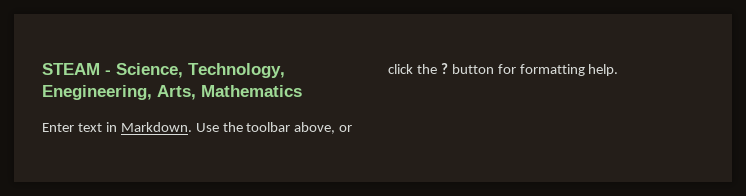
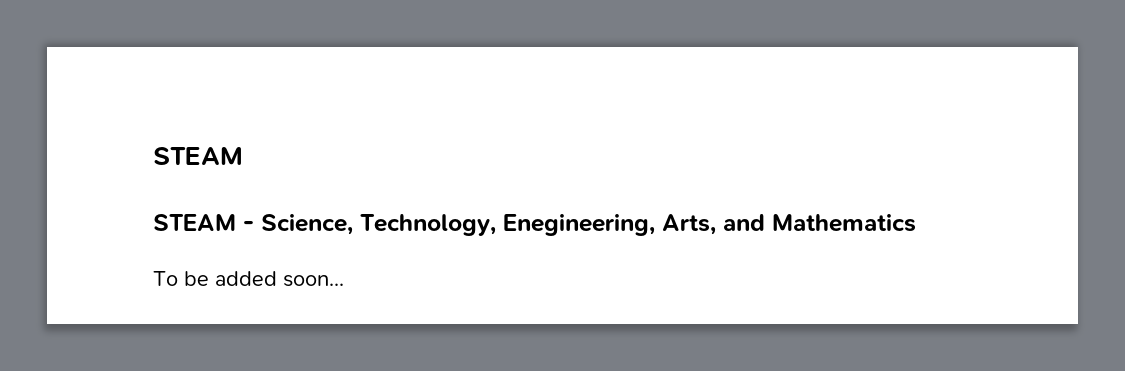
[42,63,100,75] STEAM -> [153,147,243,165] [153,214,236,231] STEAM // STEAM
(196, 92) none -> [723,214,765,231] and
[42,122,353,134] [388,63,619,76] Enter text in Markdown. Use the toolbar above, or click the ? button for formatting help. -> [153,271,344,287] To be added soon...

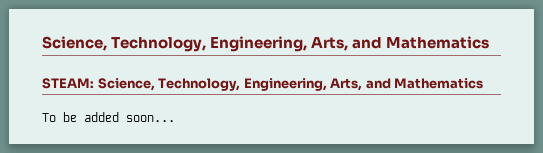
[153,147,243,165] [153,214,655,236] STEAM // STEAM - Science, Technology, Enegineering, -> [42,36,490,52] [42,78,327,91] Science, Technology, Engineering, Arts, and Mathematics // STEAM: Science, Technology, Engineering,

